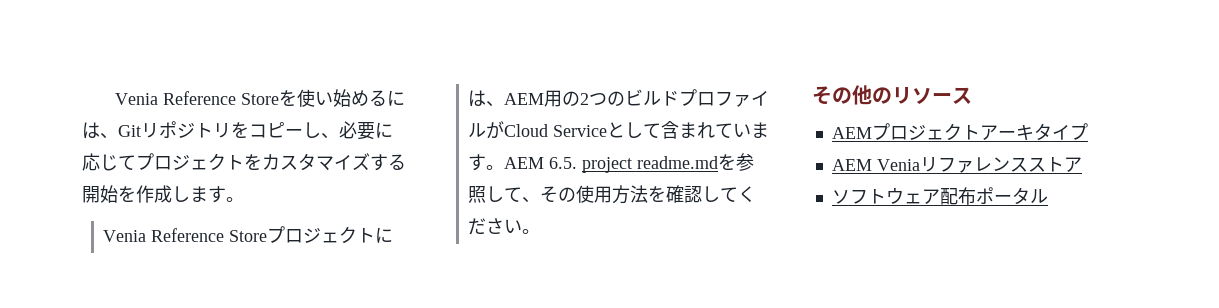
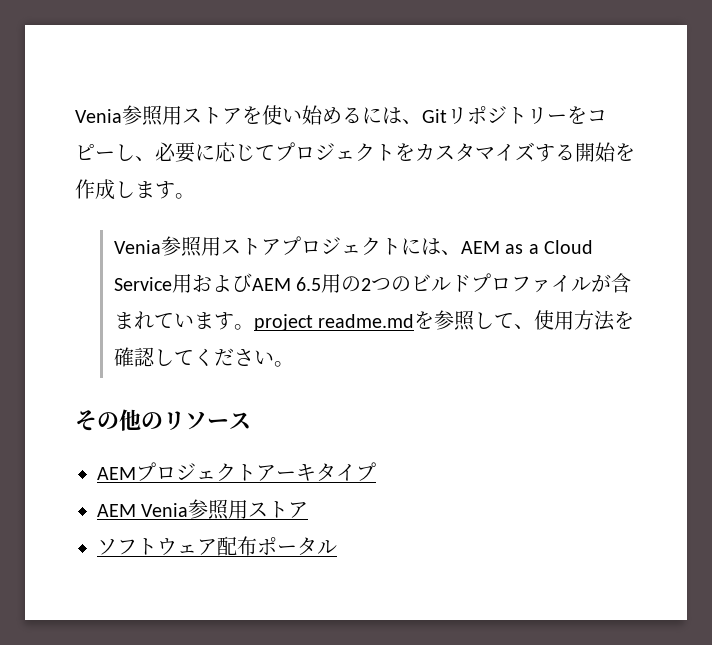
[115,91,280,105] Venia Reference Store -> [75,105,242,126] Venia参照用ストア
(231, 130) none -> [547,114,567,123] ー
[151,228,268,242] Reference Store -> [160,236,281,257] 参照用ストア
(545, 99) none -> [505,240,593,254] [113,273,322,293] as a Cloud Service用およびAEM 6.5
[504,122,662,138] Cloud Serviceとして -> (612, 283) none
[504,157,578,169] AEM 6.5. -> (254, 327) none
[540,186,577,203] その -> (535, 326) none
[919,157,1028,173] リファレンス -> [188,499,249,520] 参照用

